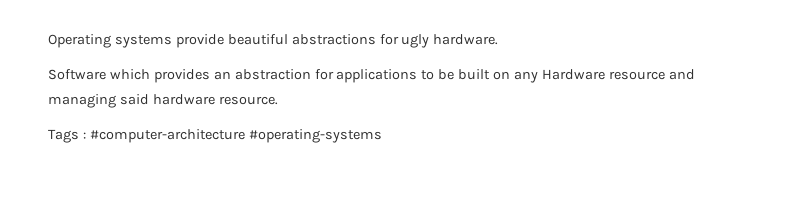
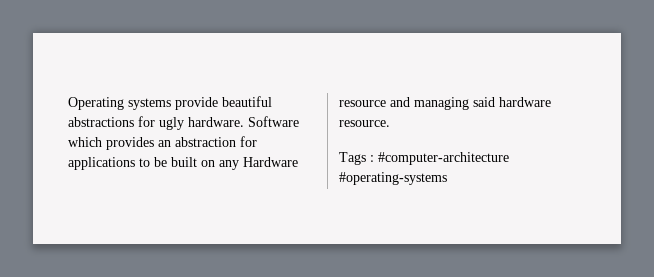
(499, 39) // -> (244, 122) none

